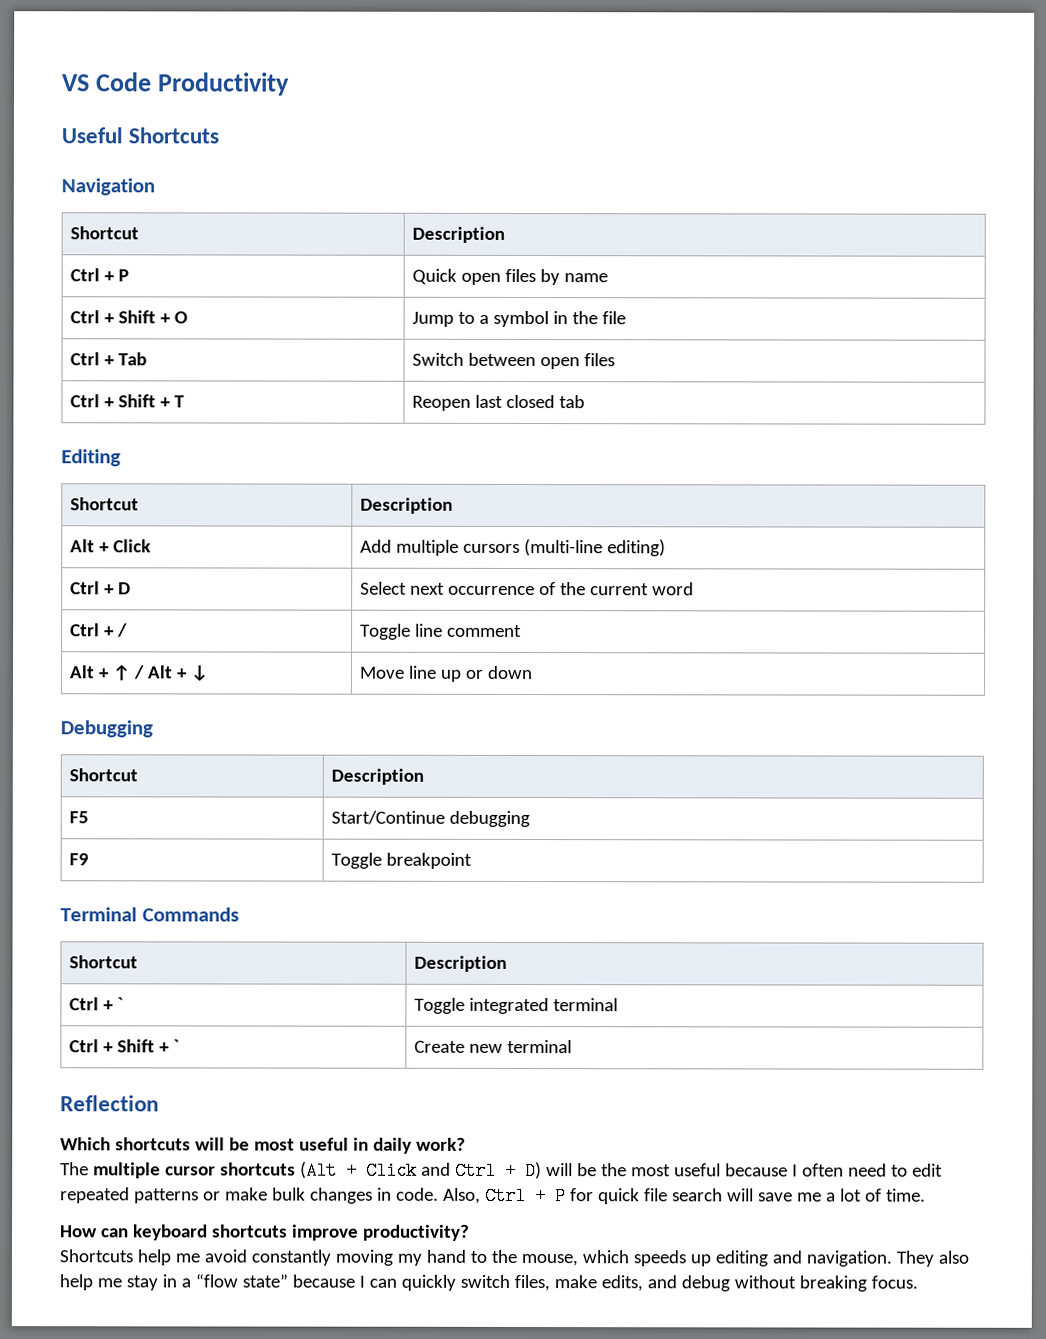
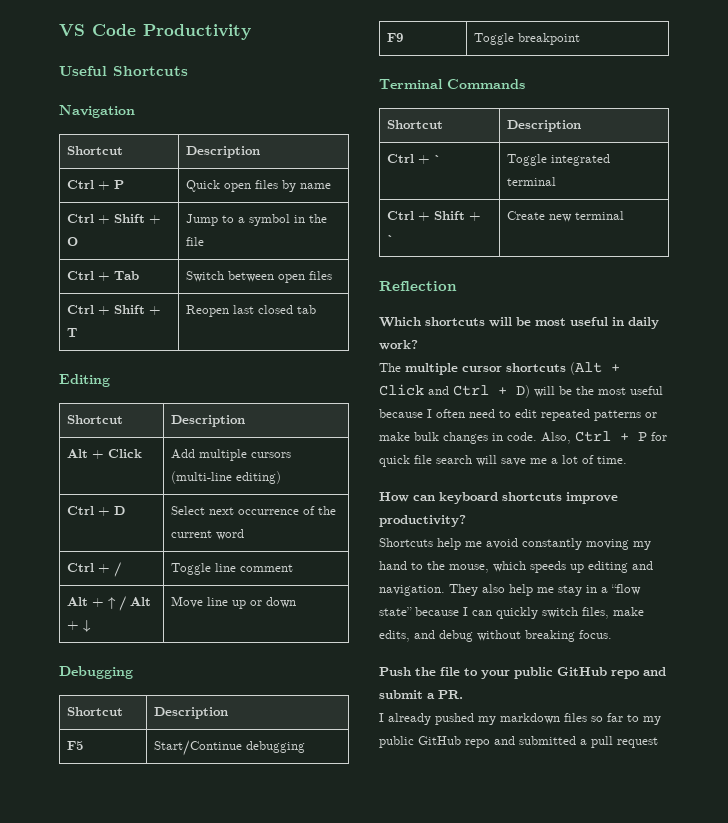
(918, 1282) none -> [379,667,666,679] [379,690,463,699] [379,713,661,725] [379,736,658,748] // Push the file to your public GitHub repo and submit a PR. // I already pushed my markdown files so far to my public GitHub repo and submitted a pull request

